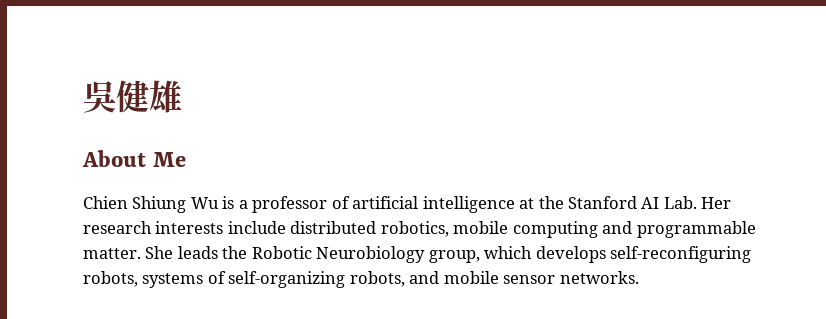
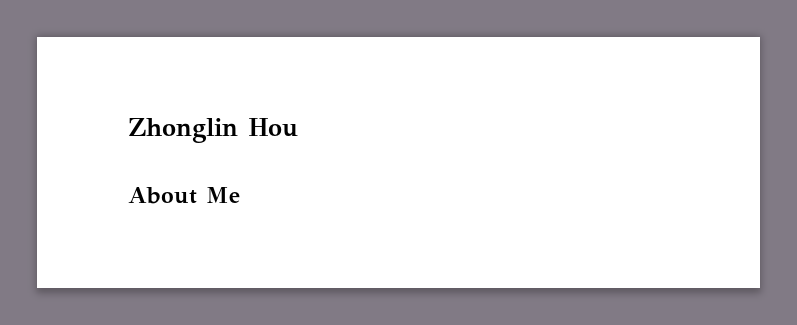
[83,80,182,113] 吳健雄 -> [128,118,298,143] Zhonglin Hou
[83,196,732,213] [83,221,756,238] [83,246,752,263] [83,271,639,288] // Chien Shiung Wu is a professor of artificial intelligence at the Stanford AI Lab. Her research interests include distributed robotics, mobile computing and programmable matter. She leads the Robotic Neurobiology group, which develops self-reconfiguring robots, systems of self-organizing robots, and mobile sensor networks. -> (240, 195) none

